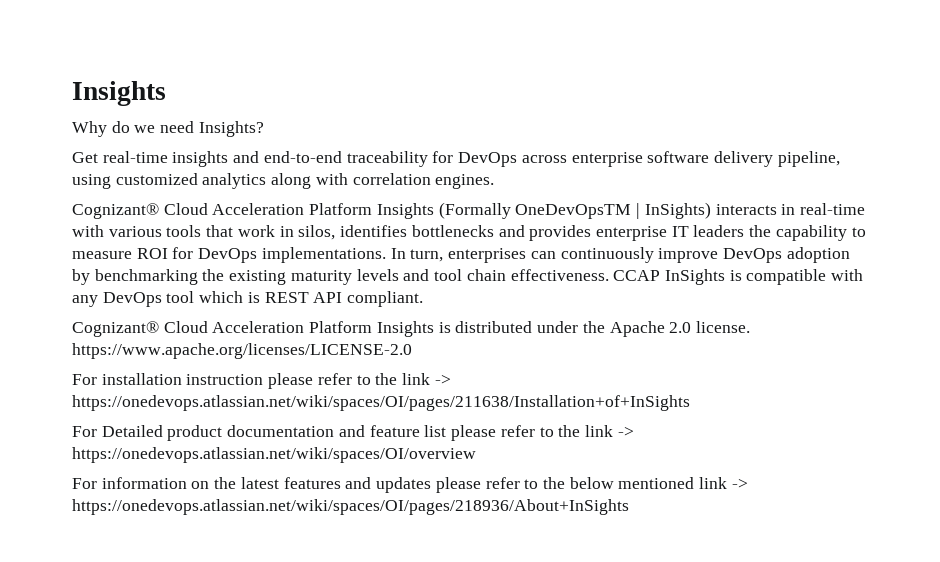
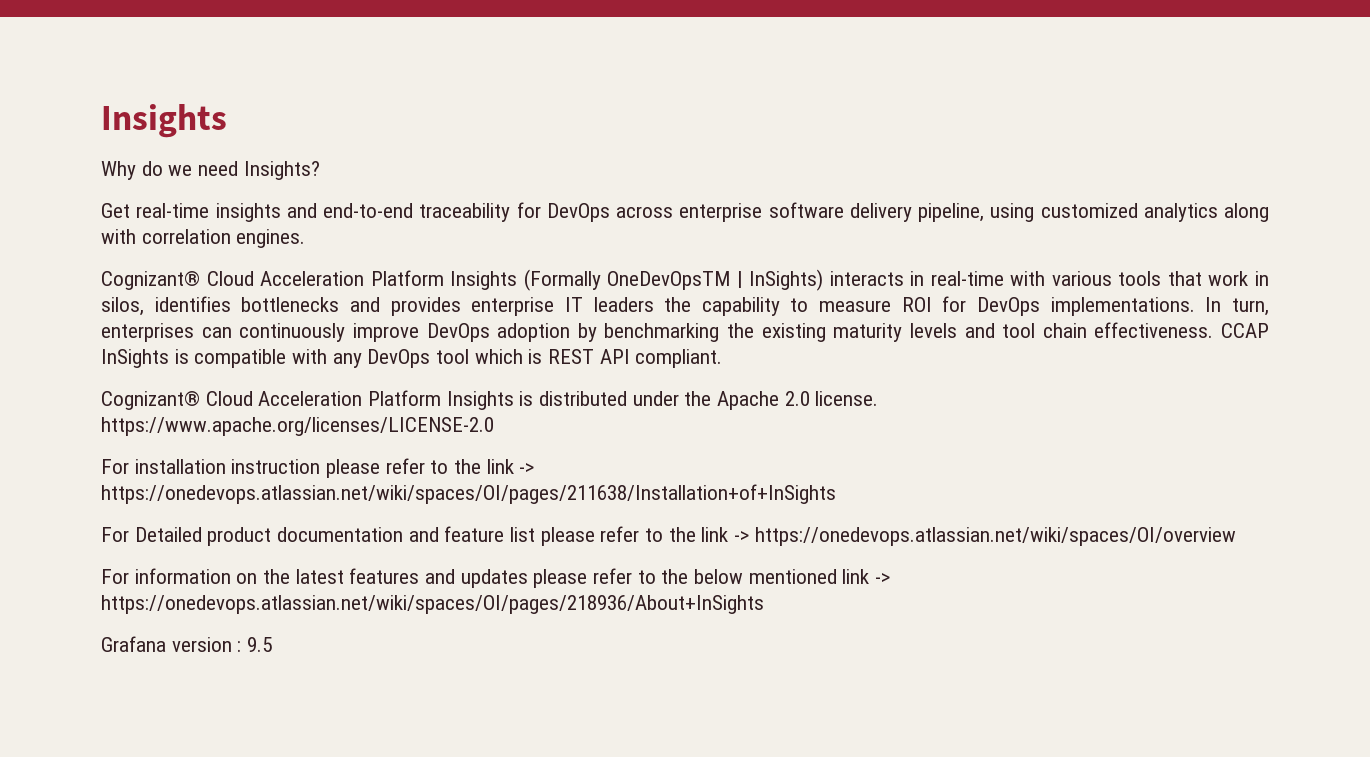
(629, 507) none -> [101,636,273,652] // Grafana version : 9.5

